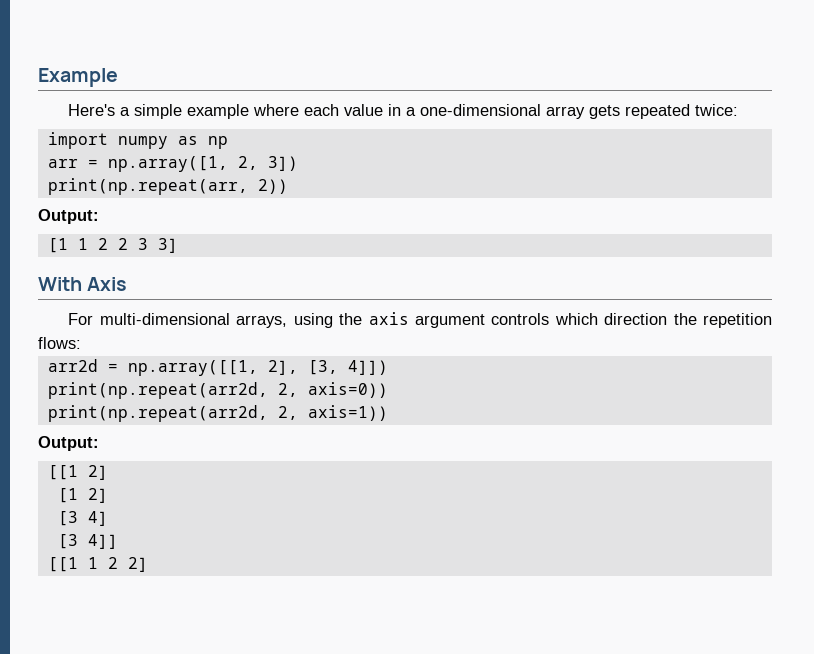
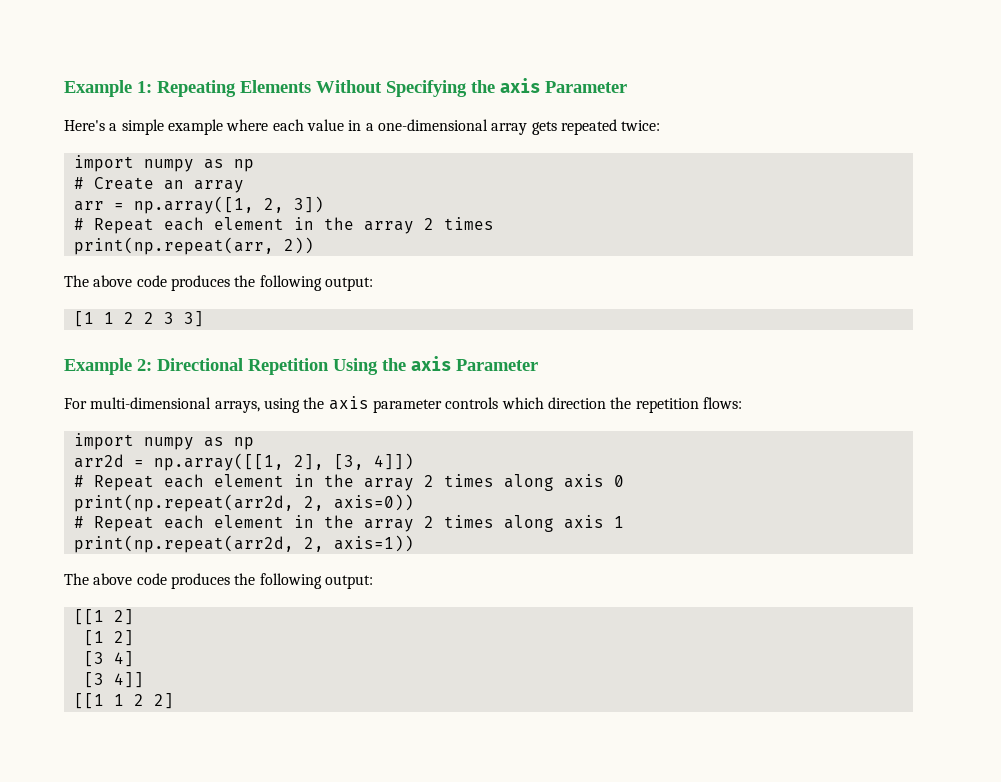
[38,68,118,87] Example -> [64,78,627,97] Example 1: Repeating Elements Without Specifying the axis Parameter
(228, 142) none -> [73,177,244,193] // # Create an array
[47,178,288,195] [38,209,99,224] print(np.repeat(arr, 2)) // Output: -> [73,217,494,234] [73,237,314,255] [64,275,373,291] # Repeat each element in the array 2 times // print(np.repeat(arr, 2)) // The above code produces the following output:
[38,277,128,291] With Axis -> [64,356,538,375] Example 2: Directional Repetition Using the axis Parameter
[414,314,485,328] argument -> [372,399,442,413] parameter
(81, 343) none -> [73,433,254,450] // import numpy as np
[47,382,388,399] [47,405,388,422] [38,436,99,451] print(np.repeat(arr2d, 2, axis=0)) // print(np.repeat(arr2d, 2, axis=1)) // Output: -> [73,474,624,491] [73,494,414,512] [73,515,624,532] [73,535,414,553] [64,573,373,589] # Repeat each element in the array 2 times along axis 0 // print(np.repeat(arr2d, 2, axis=0)) // # Repeat each element in the array 2 times along axis 1 // print(np.repeat(arr2d, 2, axis=1)) // The above code produces the following output:

